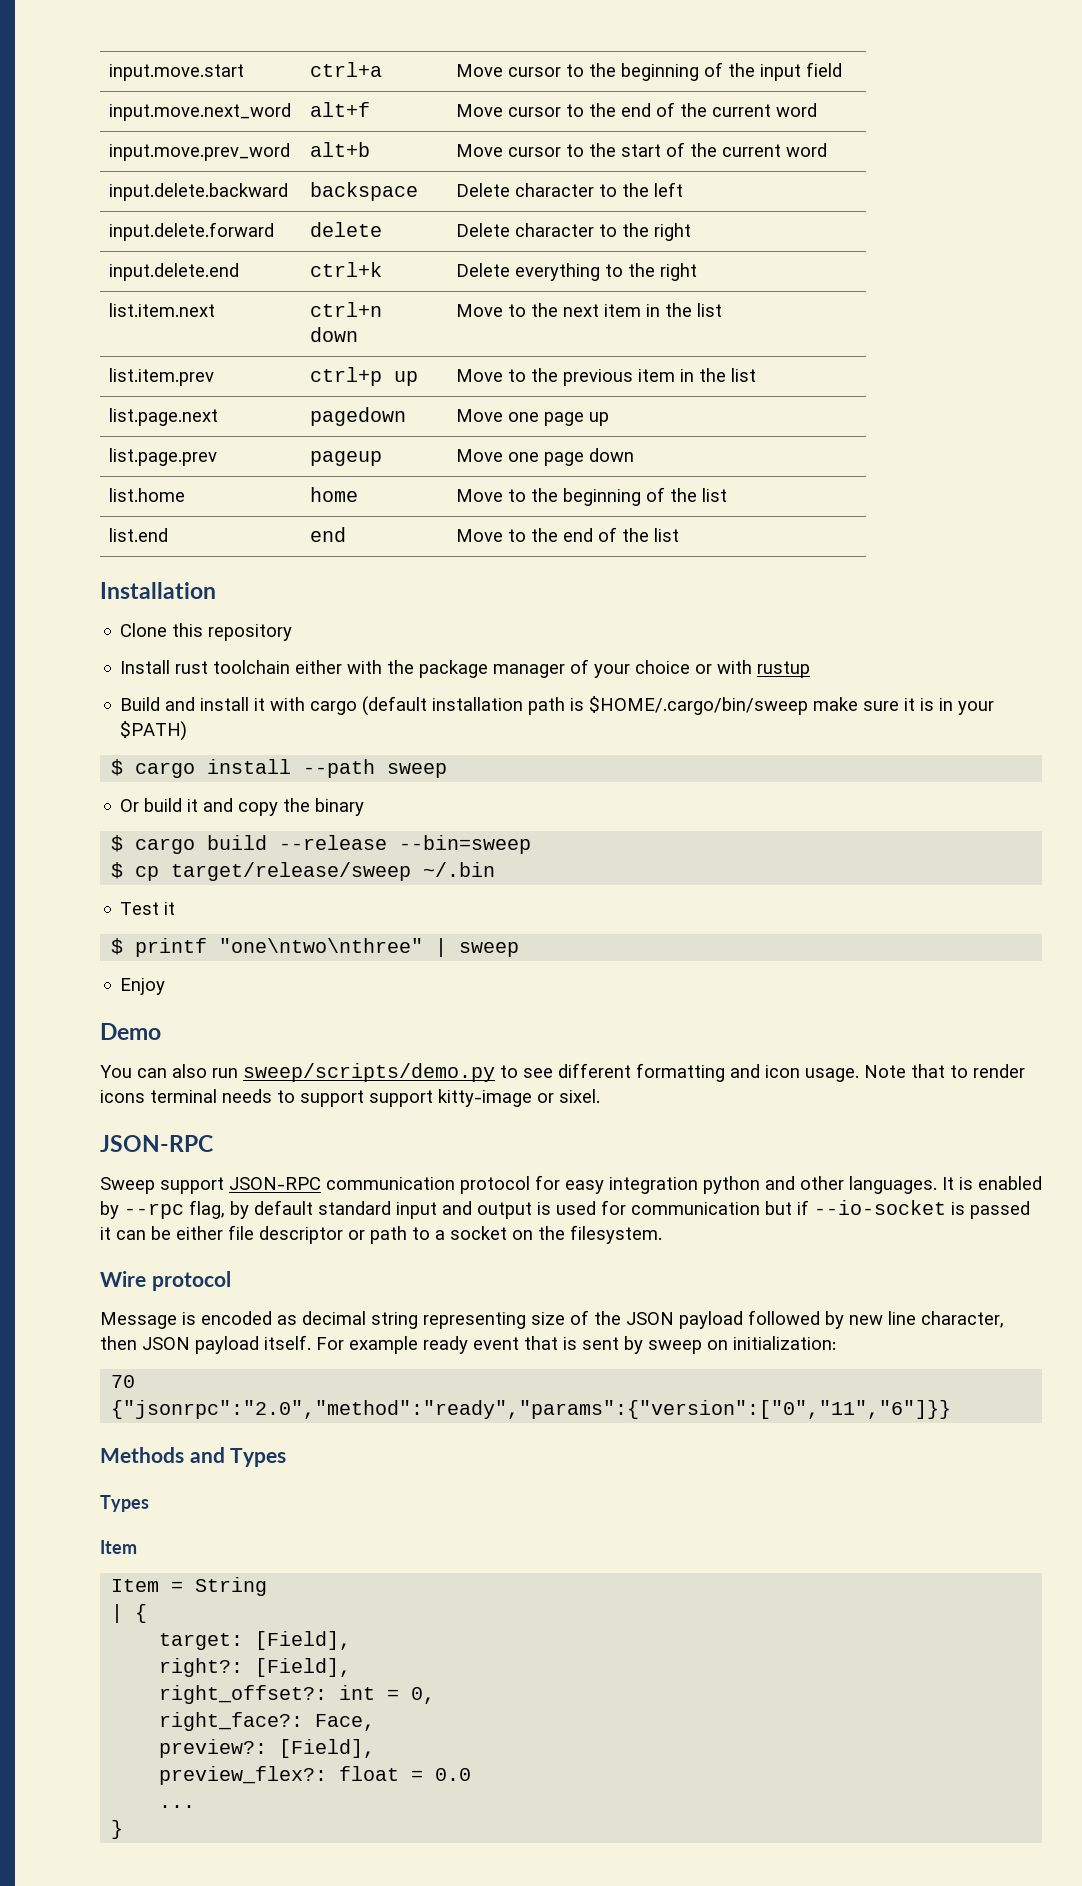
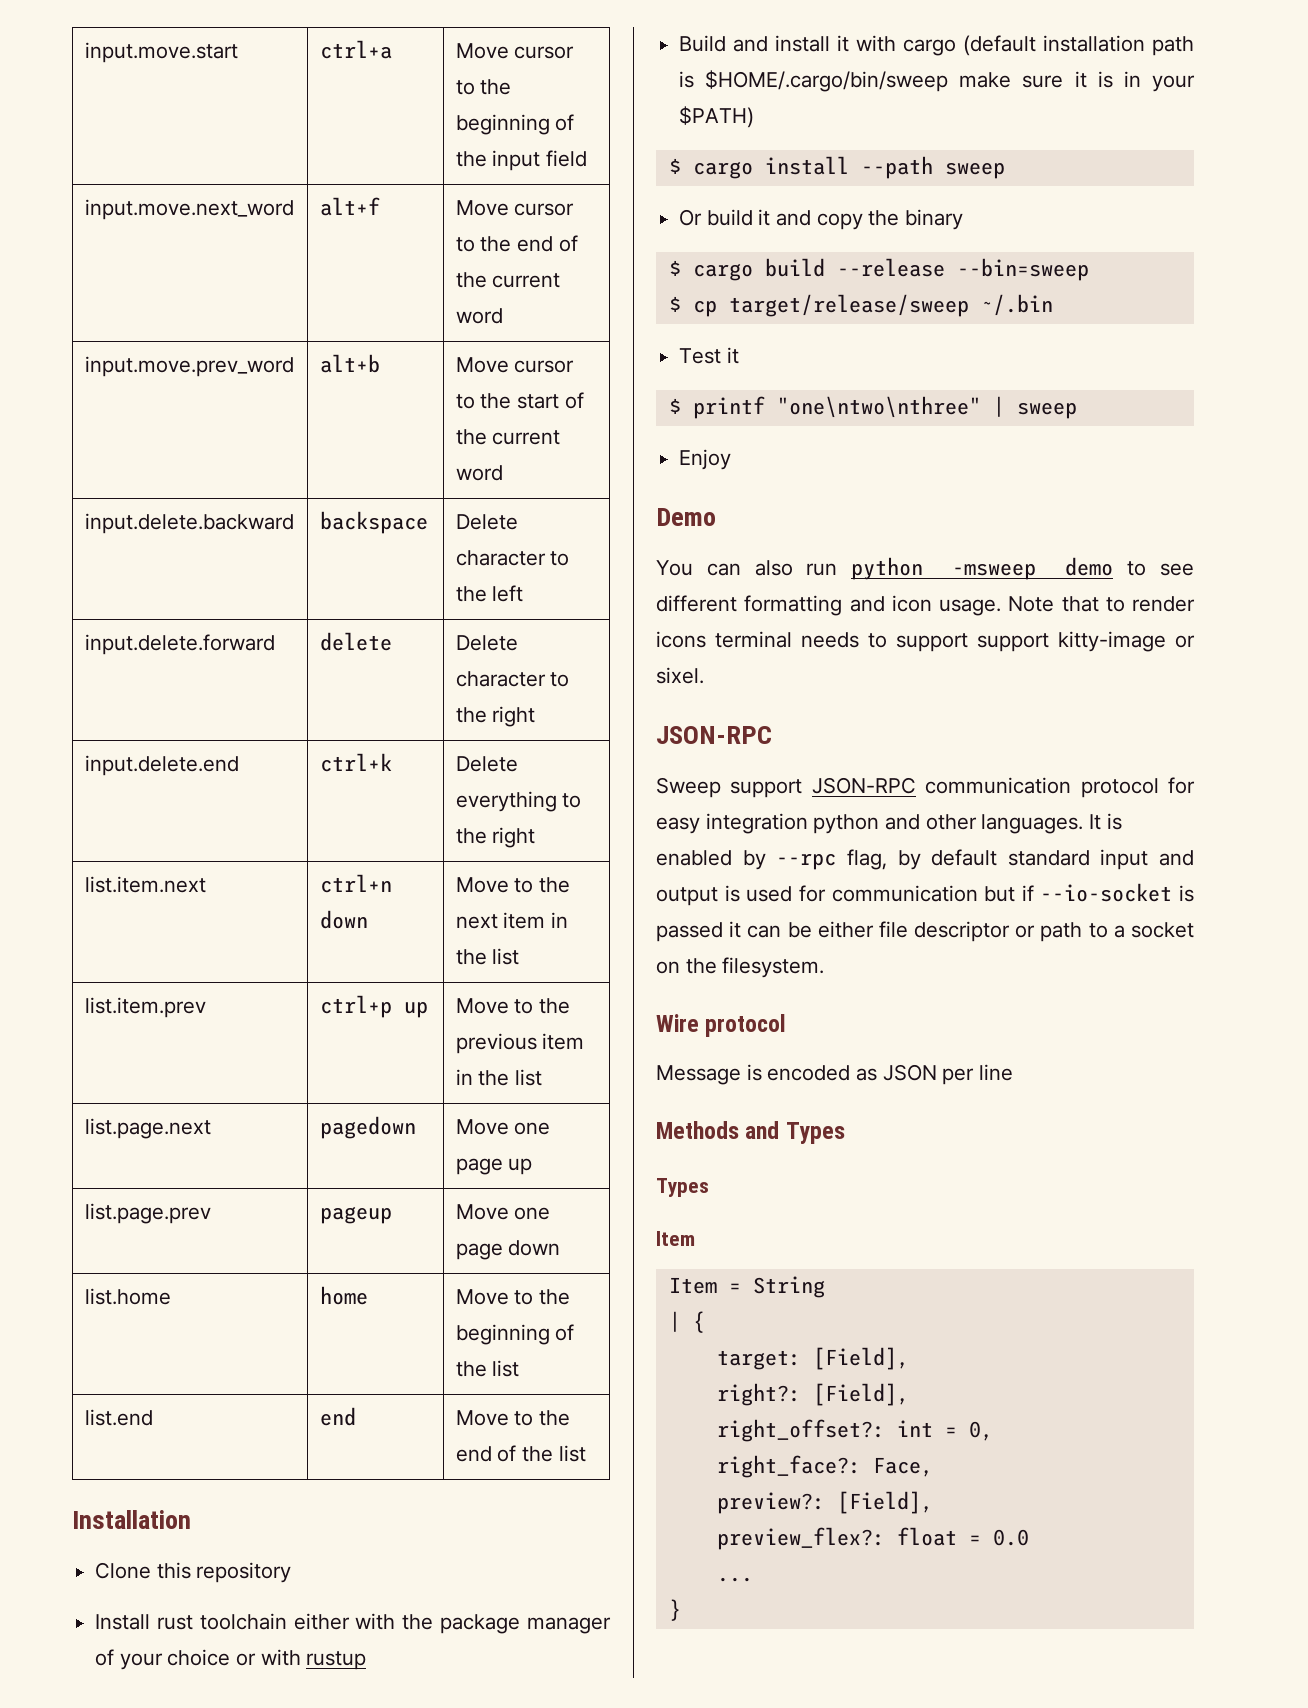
[243,1063,495,1082] sweep/scripts/demo.py -> [851,557,1114,580] python -msweep demo
[302,1310,1004,1329] [100,1335,836,1354] [111,1375,136,1388] [111,1400,952,1419] decimal string representing size of the JSON payload followed by new line character, then JSON payload itself. For example ready event that is sent by sweep on initialization: // 70 // {"jsonrpc":"2.0","method":"ready","params":{"version":["0","11","6"]}} -> [882,1064,1014,1085] JSON per line

